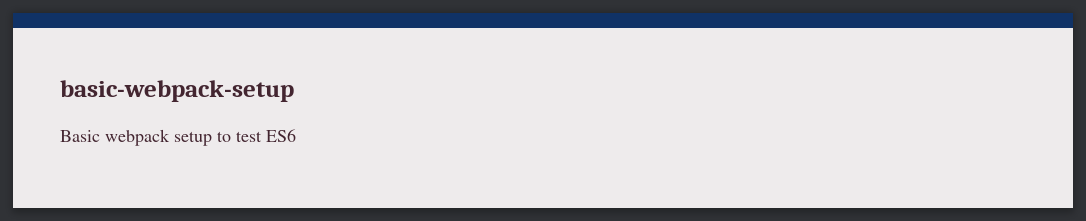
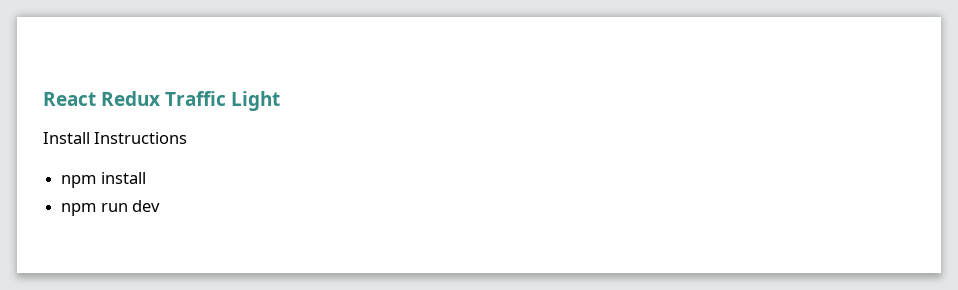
[60,80,294,102] [60,129,296,146] basic-webpack-setup // Basic webpack setup to test ES6 -> [43,91,281,111] [43,132,188,144] [61,172,146,188] [61,200,161,216] React Redux Traffic Light // Install Instructions // npm install // npm run dev

